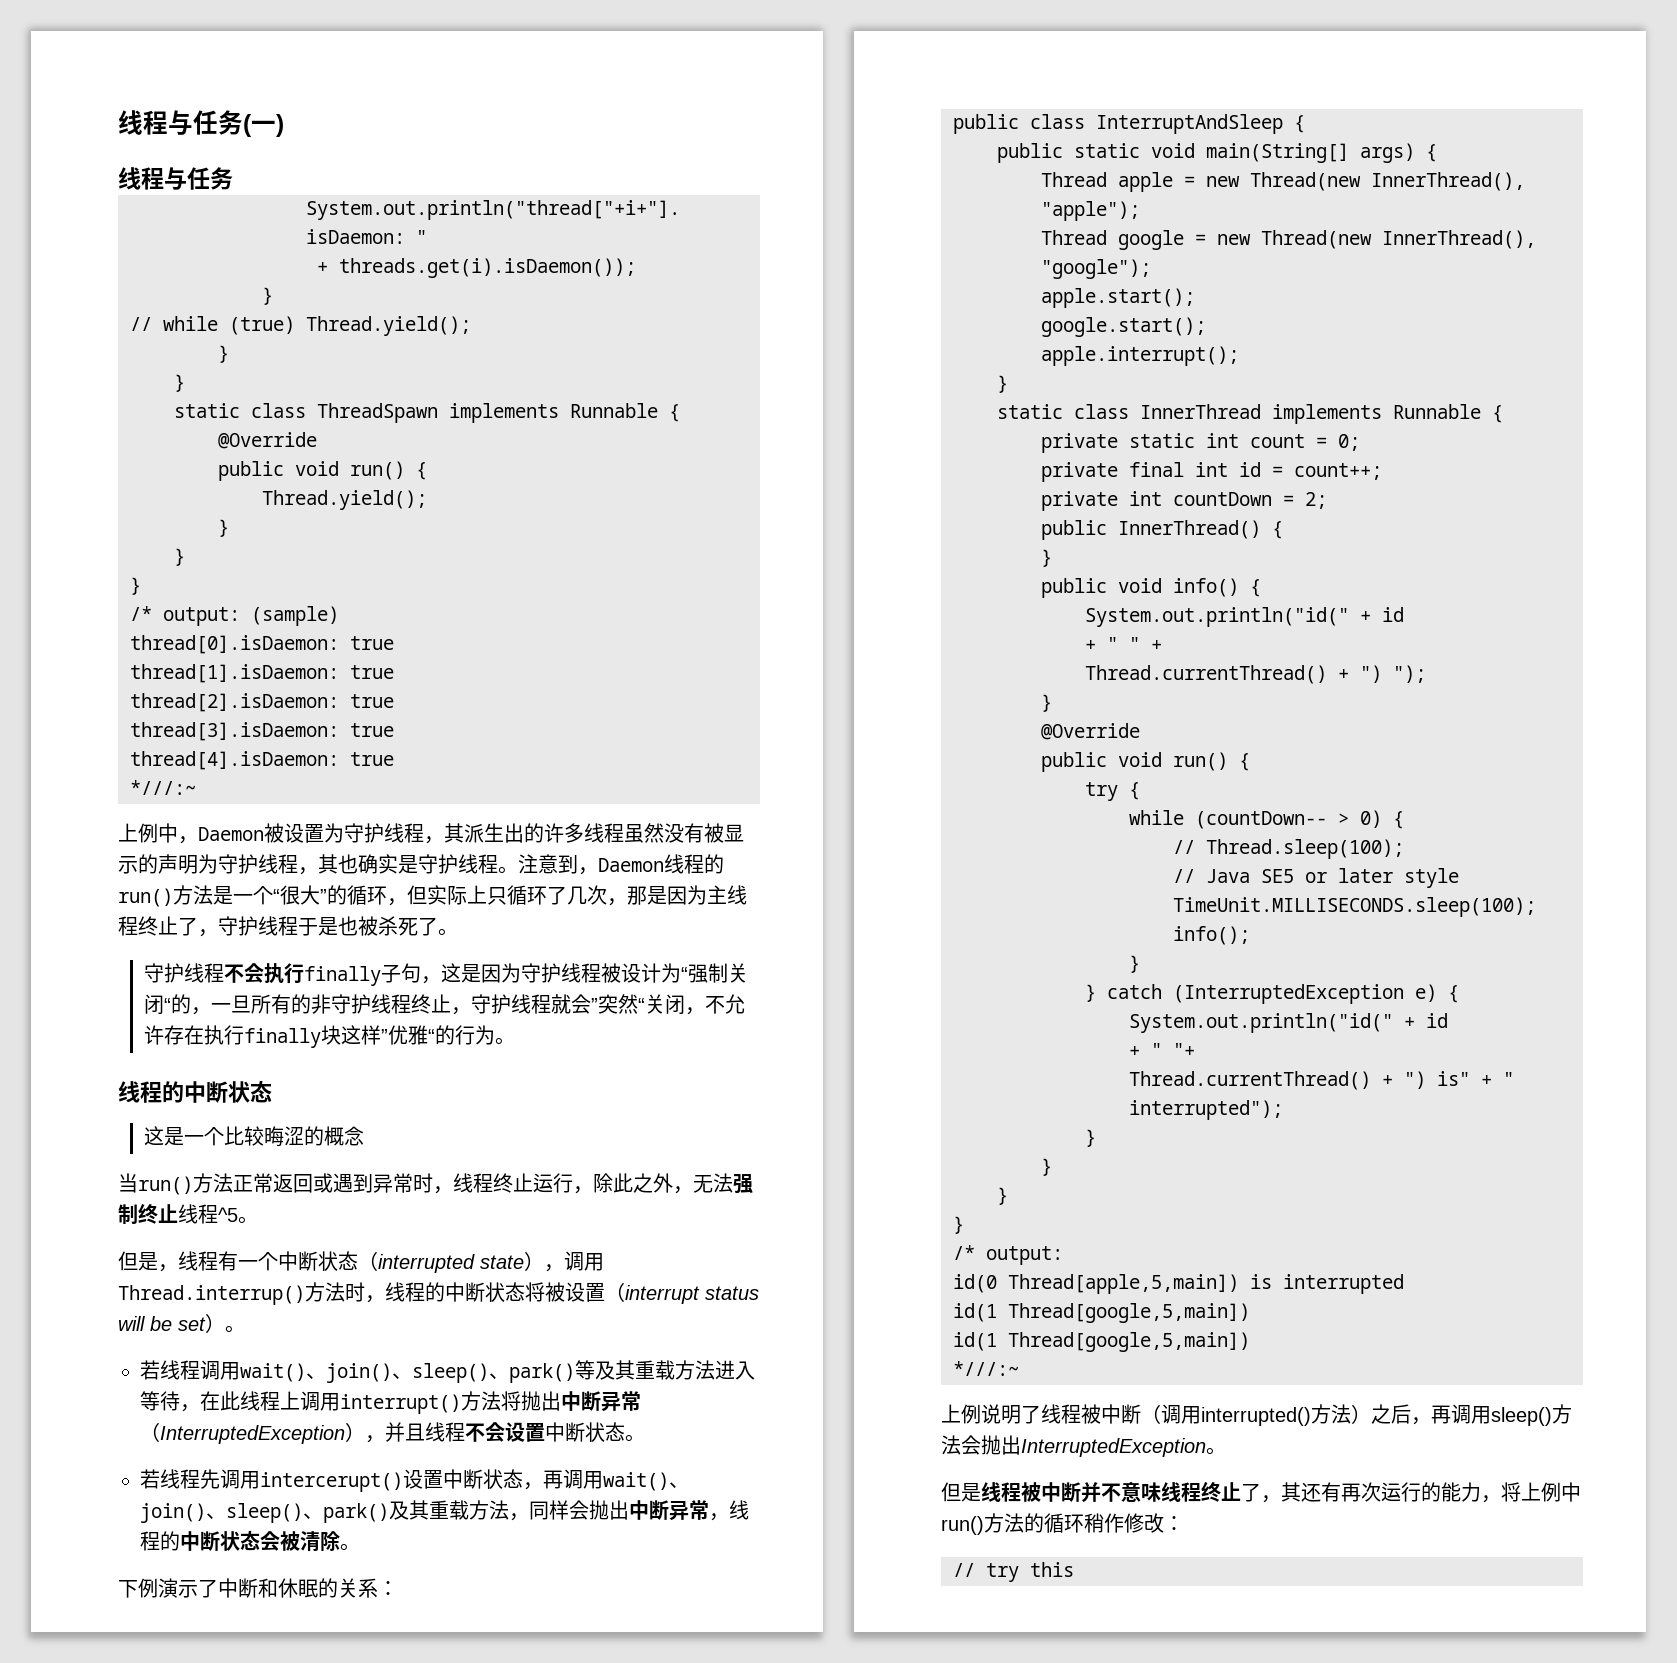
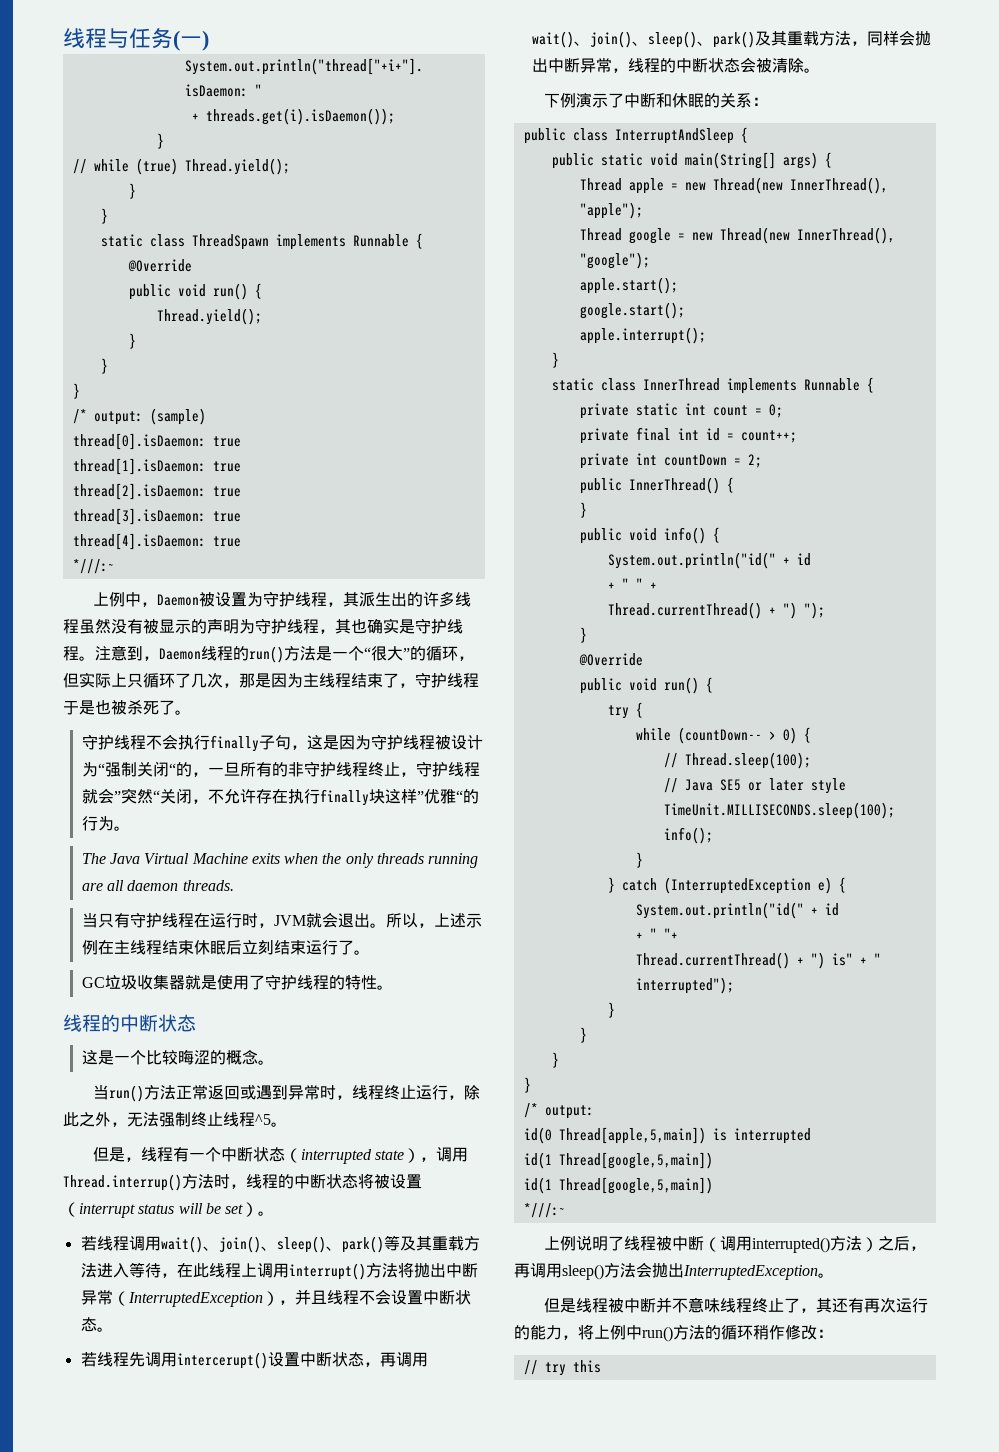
[118,167,233,190] // 线程与任务 -> (209, 40) none
[138,916,178,936] 终止 -> [351,673,383,688] 结束
(516, 1041) none -> [81,853,479,868] [81,880,234,891] [81,912,482,928] [81,940,370,955] [81,974,393,990] // The Java Virtual Machine exits when the only threads running are all daemon threads. // 当只有守护线程在运行时，JVM就会退出。所以，上述示例在主线程结束休眠后立刻结束运行了。 // GC垃圾收集器就是使用了守护线程的特性。
(365, 1136) none -> [257,1060,274,1065] 。

